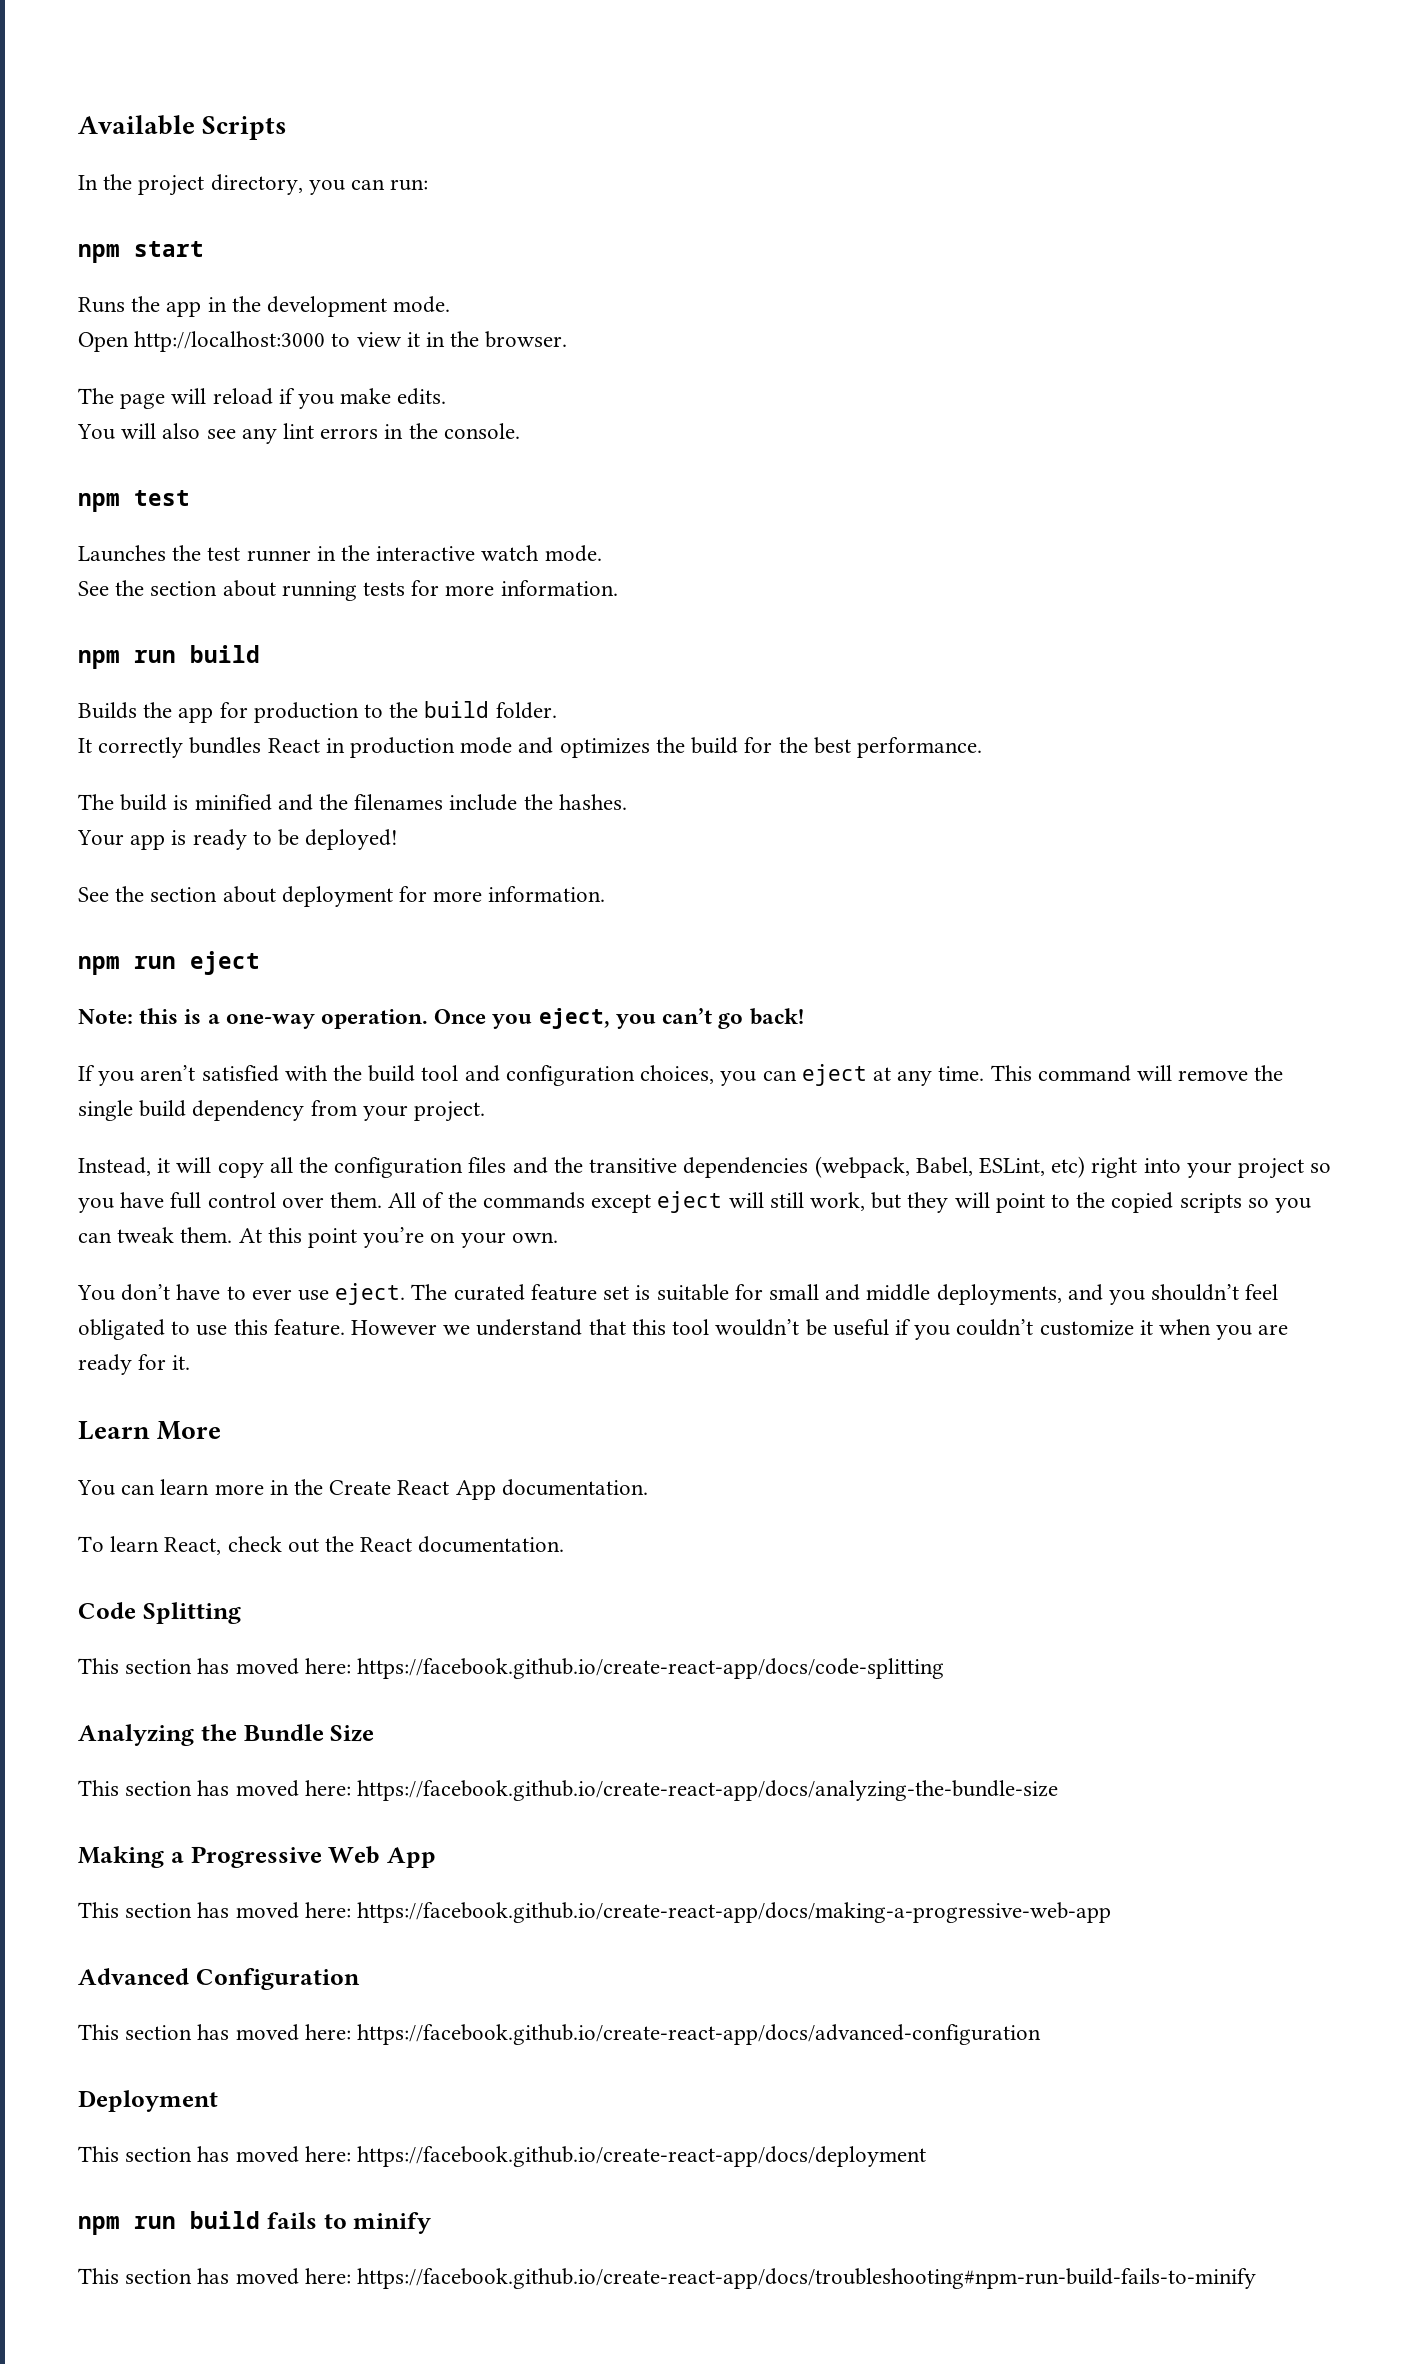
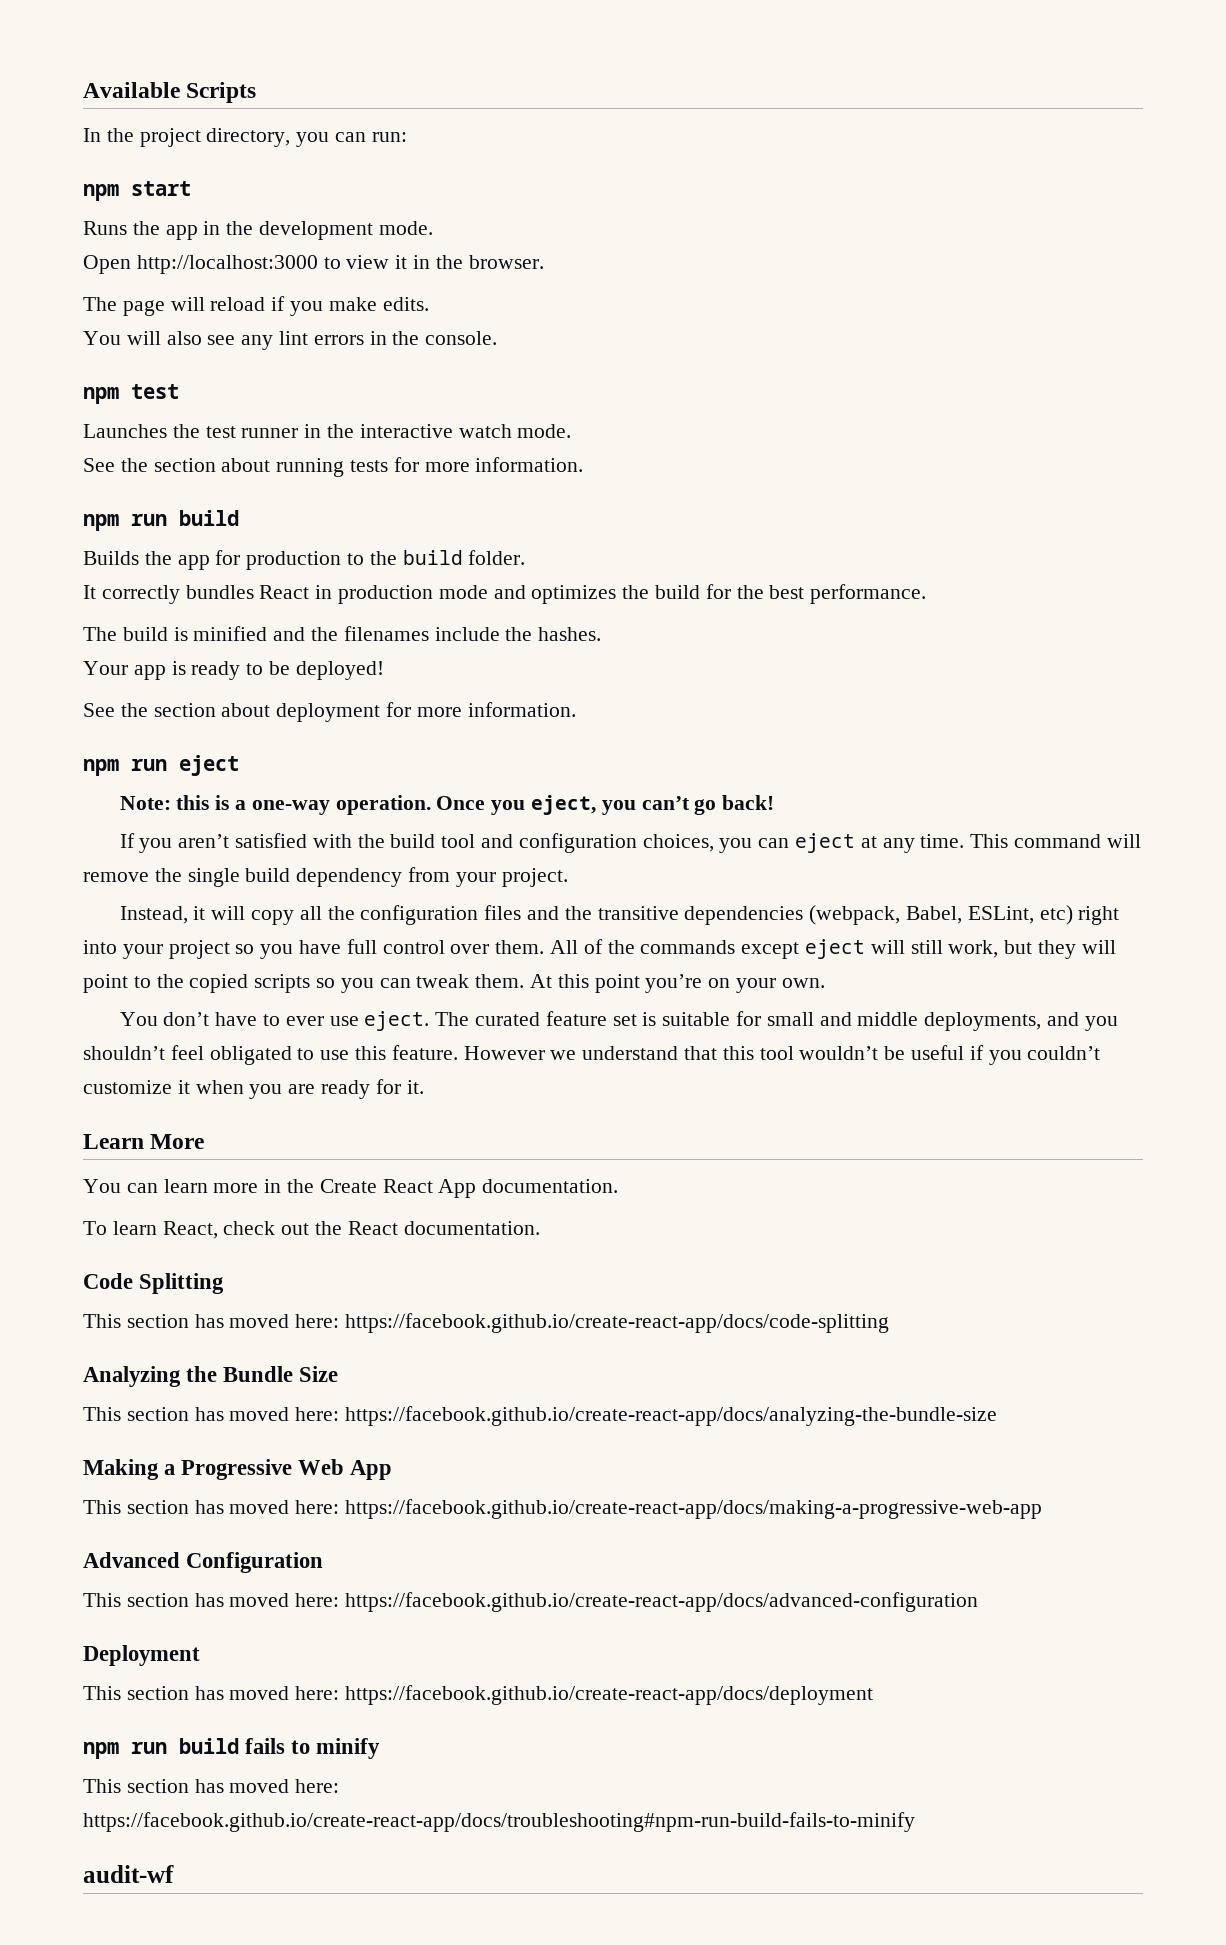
(1257, 2278) none -> [83,1865,174,1883] // audit-wf

